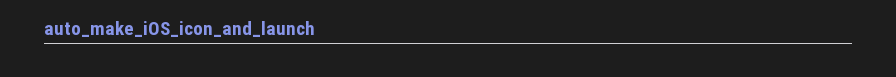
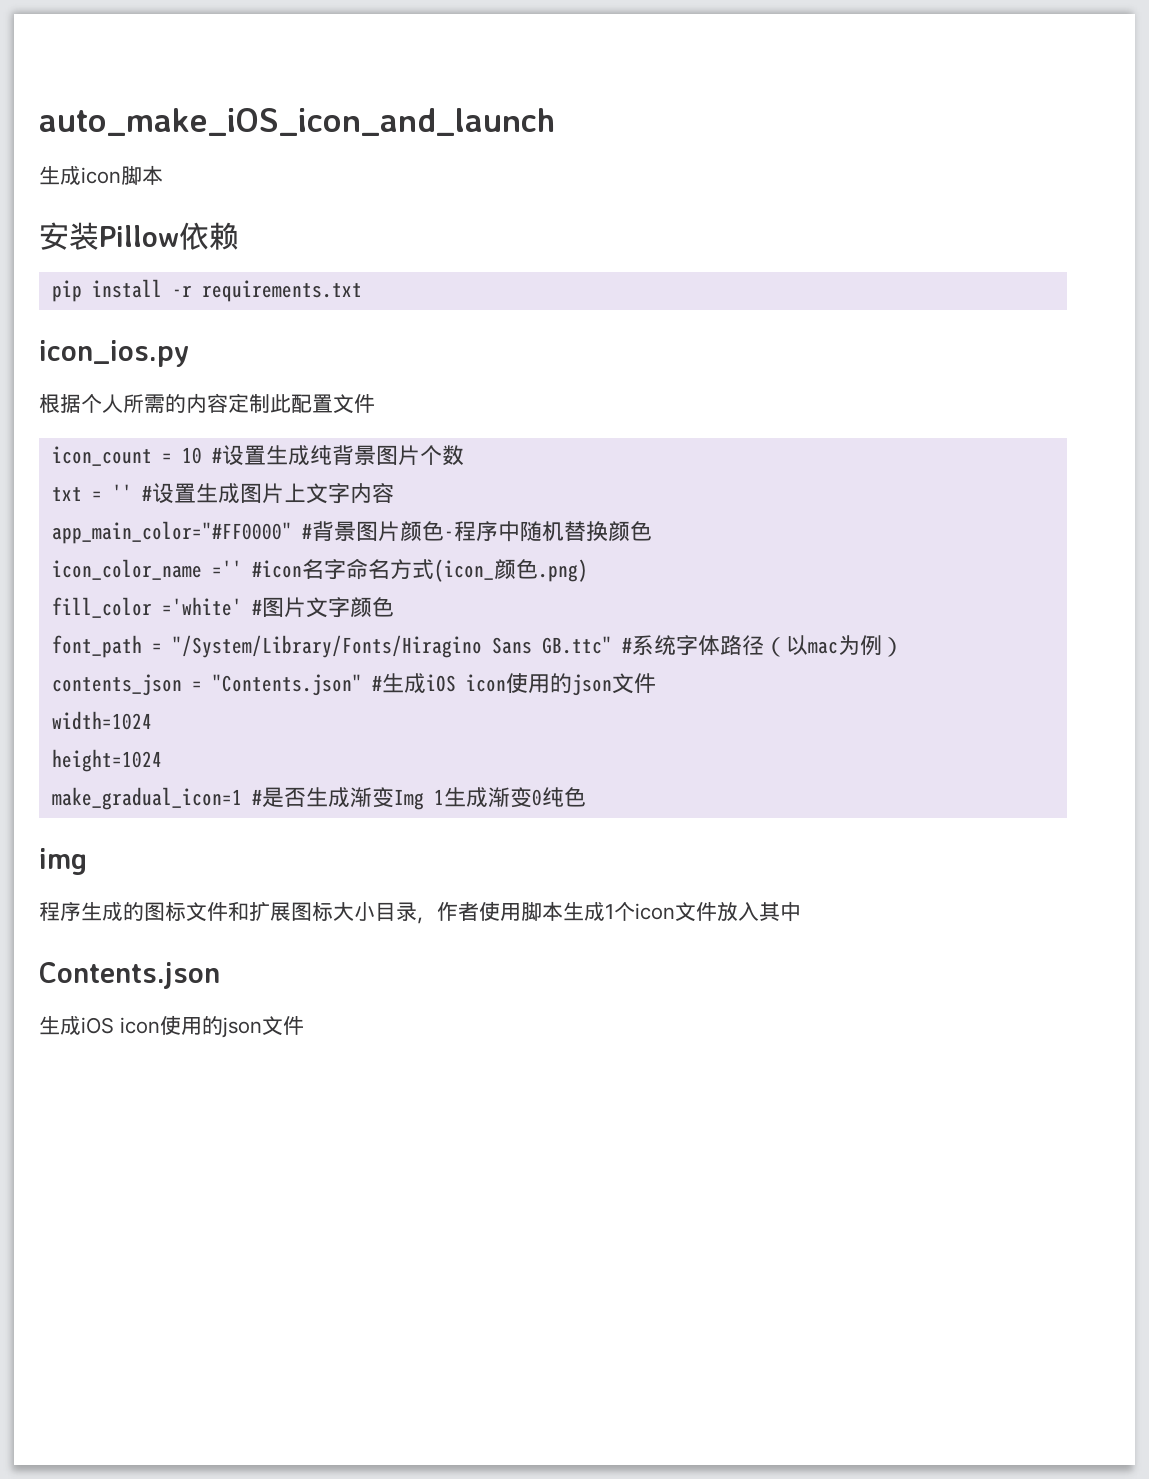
(315, 29) none -> [39,165,163,185] [39,222,239,250] [51,279,362,302] [39,340,189,367] [39,393,375,414] [51,445,464,466] [51,483,394,504] [51,521,652,544] [51,558,588,582] [51,597,394,618] [51,635,904,658] [51,673,656,696] [51,711,152,730] [51,749,162,772] [51,787,586,810] [39,848,87,875] [39,901,801,924] [39,962,220,989] [39,1015,304,1038] // 生成icon脚本 // 安装Pillow依赖 // pip install -r requirements.txt // icon_ios.py // 根据个人所需的内容定制此配置文件 // icon_count = 10 #设置生成纯背景图片个数 // txt = '' #设置生成图片上文字内容 // app_main_color="#FF0000" #背景图片颜色-程序中随机替换颜色 // icon_color_name ='' #icon名字命名方式(icon_颜色.png) // fill_color ='white' #图片文字颜色 // font_path = "/System/Library/Fonts/Hiragino Sans GB.ttc" #系统字体路径（以mac为例） // contents_json = "Contents.json" #生成iOS icon使用的json文件 // width=1024 // height=1024 // make_gradual_icon=1 #是否生成渐变Img 1生成渐变0纯色 // img // 程序生成的图标文件和扩展图标大小目录，作者使用脚本生成1个icon文件放入其中 // Contents.json // 生成iOS icon使用的json文件

